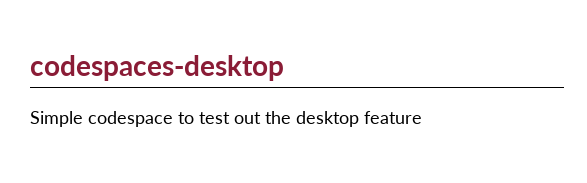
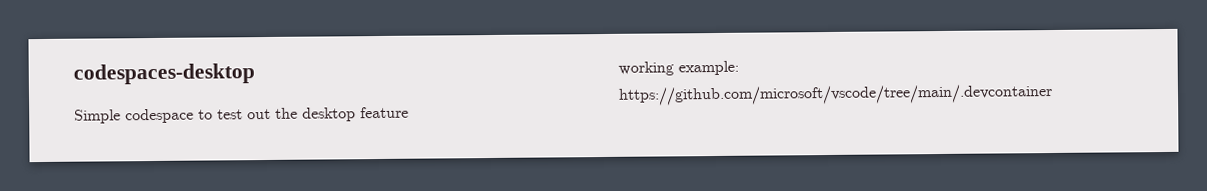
(422, 117) none -> [618,60,739,76] [618,84,1053,106] // working example: https://github.com/microsoft/vscode/tree/main/.devcontainer

